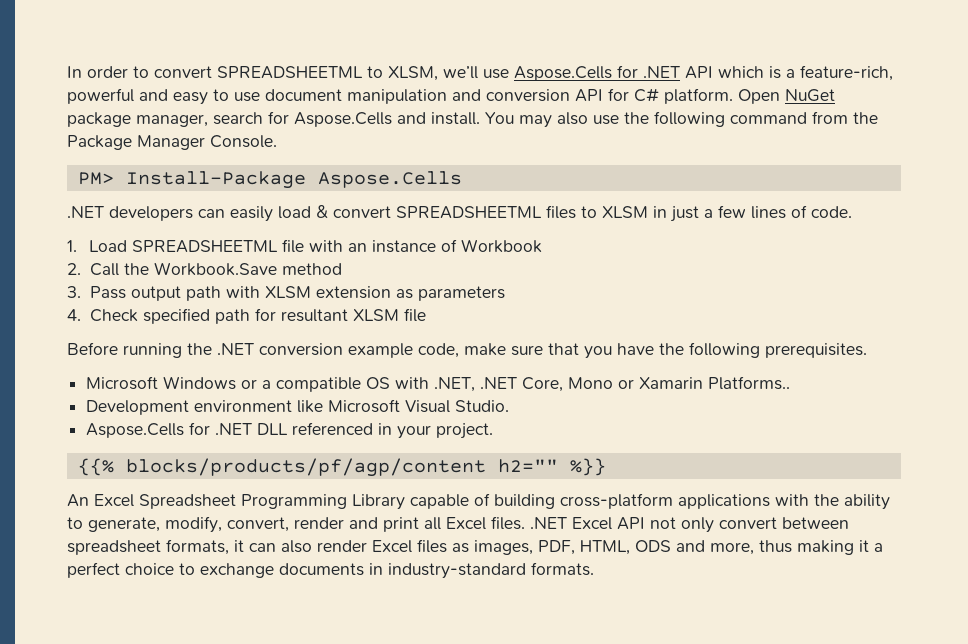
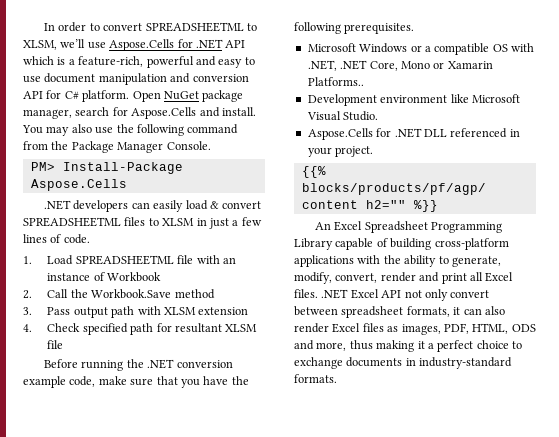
[395,286,505,301] as parameters -> (249, 311) none

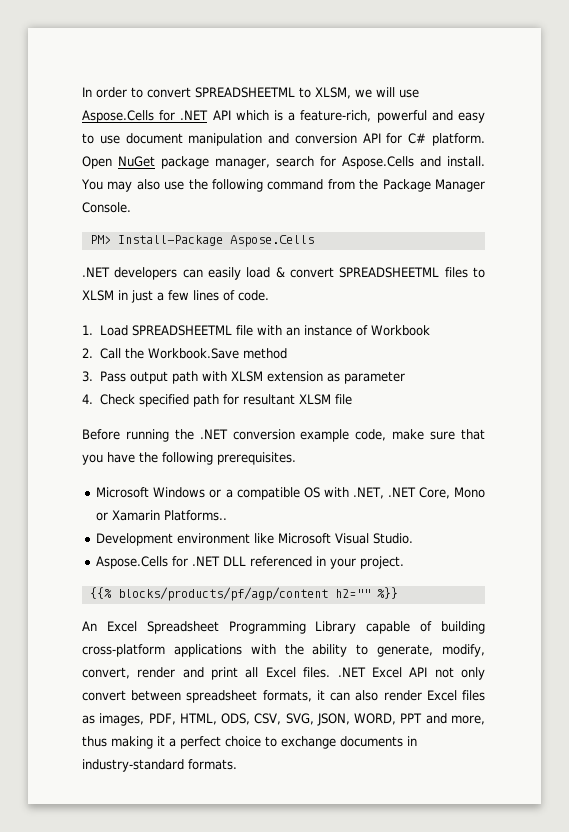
[60,39,86,48] we’ll -> [355,87,395,98] we will
(249, 311) none -> [326,371,405,384] as parameter
[511,324,536,332] ODS -> [221,713,423,726] ODS, CSV, SVG, JSON, WORD, PPT

